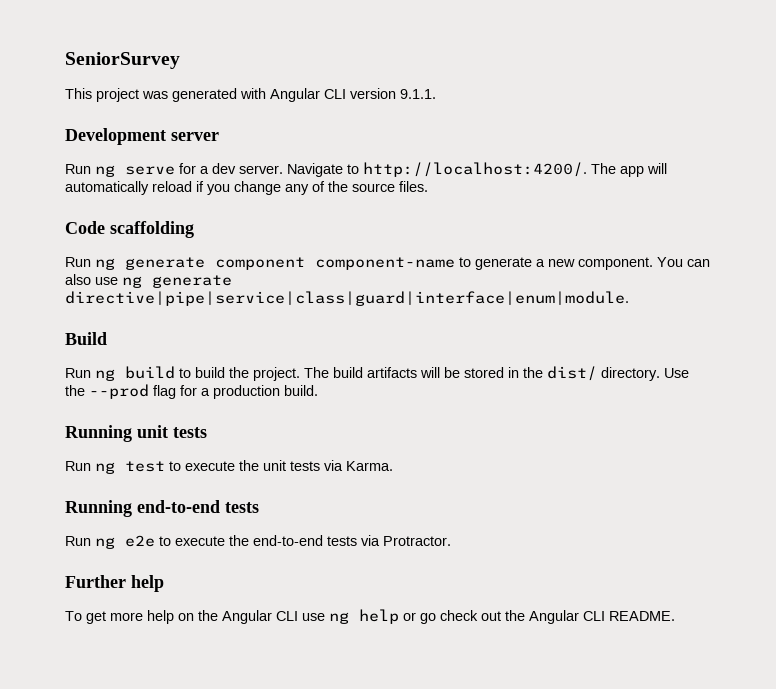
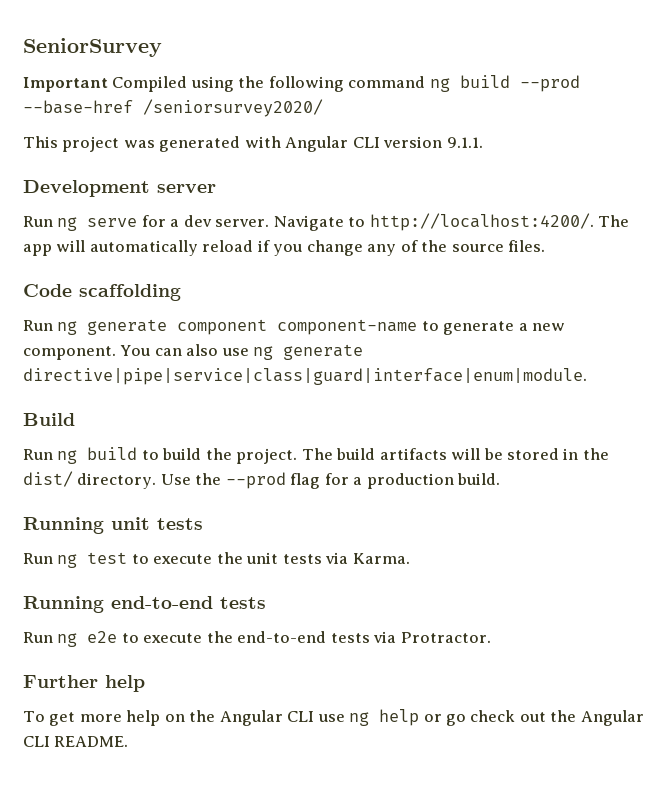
(180, 60) none -> [23,75,580,92] [23,99,323,117] // Important Compiled using the following command ng build --prod --base-href /seniorsurvey2020/

